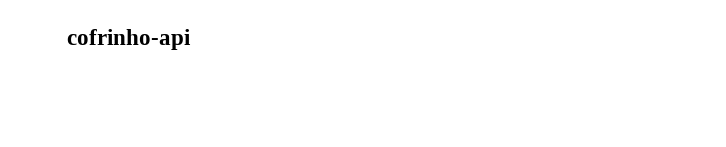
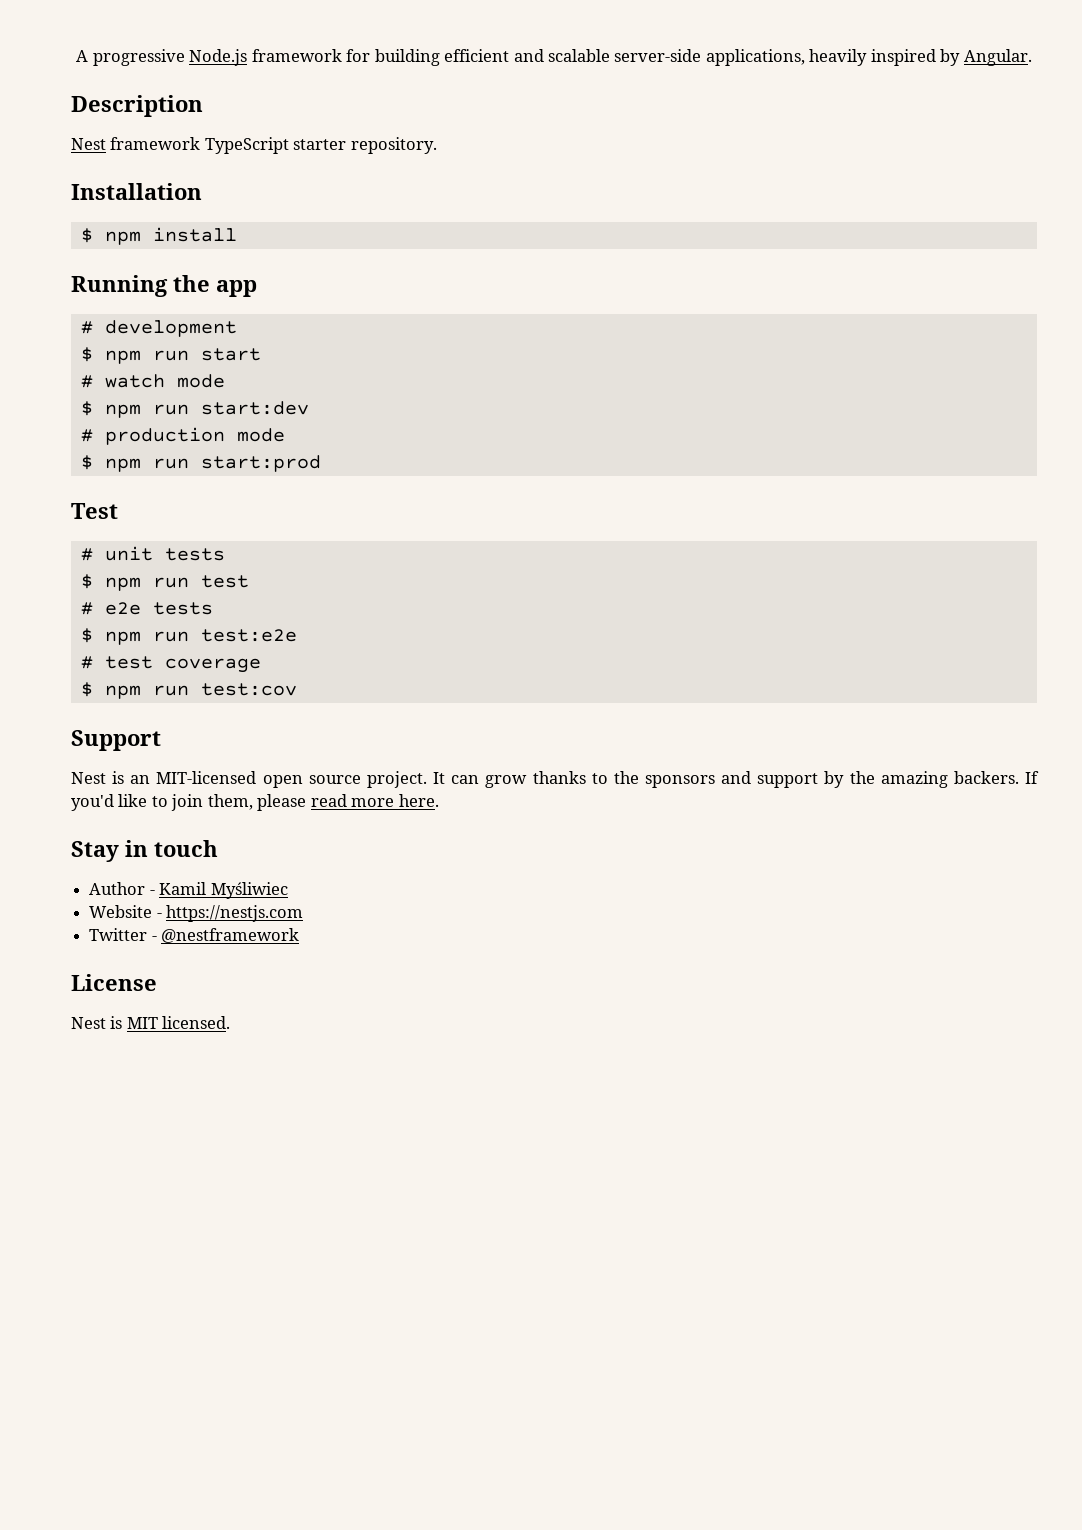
[67,29,191,50] cofrinho-api -> [76,49,1032,66] [71,95,203,117] [71,137,437,154] [71,183,202,200] [80,227,237,245] [71,275,257,297] [80,320,237,337] [80,347,261,364] [80,374,225,388] [80,401,309,418] [80,427,285,445] [80,455,321,472] [71,503,118,519] [80,546,225,561] [80,574,249,591] [80,602,213,615] [80,628,297,645] [80,656,261,673] [80,682,297,699] [71,730,161,751] [71,771,1039,788] [71,794,439,811] [71,840,218,862] [89,882,288,899] [89,905,304,922] [89,928,300,943] [71,974,157,991] [71,1016,231,1029] A progressive Node.js framework for building efficient and scalable server-side applications, heavily inspired by Angular. // Description // Nest framework TypeScript starter repository. // Installation // $ npm install // Running the app // # development // $ npm run start // # watch mode // $ npm run start:dev // # production mode // $ npm run start:prod // Test // # unit tests // $ npm run test // # e2e tests // $ npm run test:e2e // # test coverage // $ npm run test:cov // Support // Nest is an MIT-licensed open source project. It can grow thanks to the sponsors and support by the amazing backers. If you'd like to join them, please read more here. // Stay in touch // Author - Kamil Myśliwiec // Website - https://nestjs.com // Twitter - @nestframework // License // Nest is MIT licensed.

